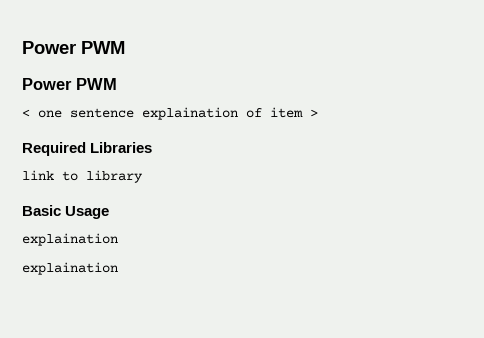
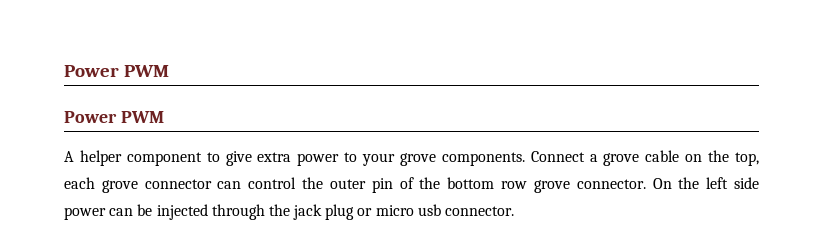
[22,107,318,120] [22,142,153,156] [22,170,143,183] [22,205,110,219] [22,233,118,246] [22,262,118,275] < one sentence explaination of item > // Required Libraries // link to library // Basic Usage // explaination // explaination -> [64,150,759,166] [64,177,760,193] [64,204,515,220] A helper component to give extra power to your grove components. Connect a grove cable on the top, each grove connector can control the outer pin of the bottom row grove connector. On the left side power can be injected through the jack plug or micro usb connector.

